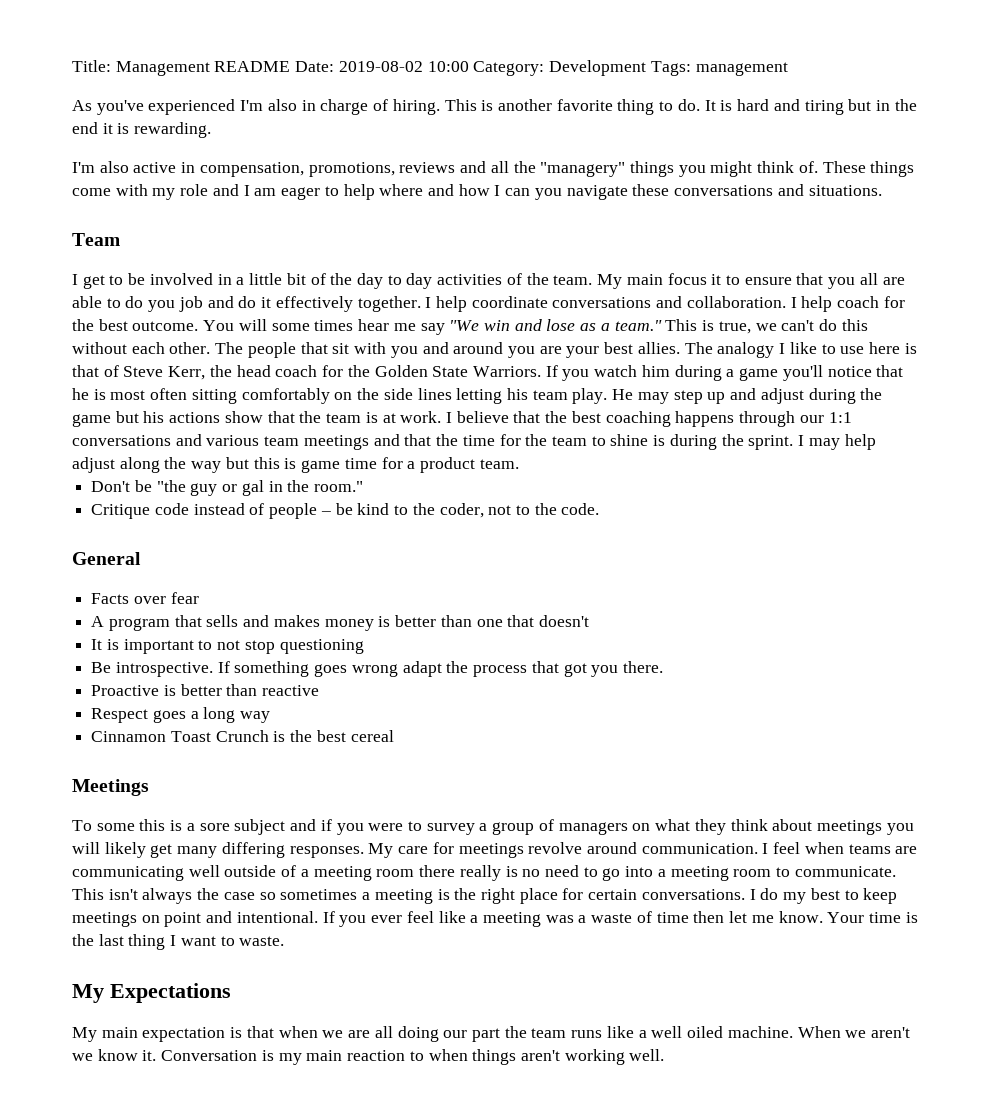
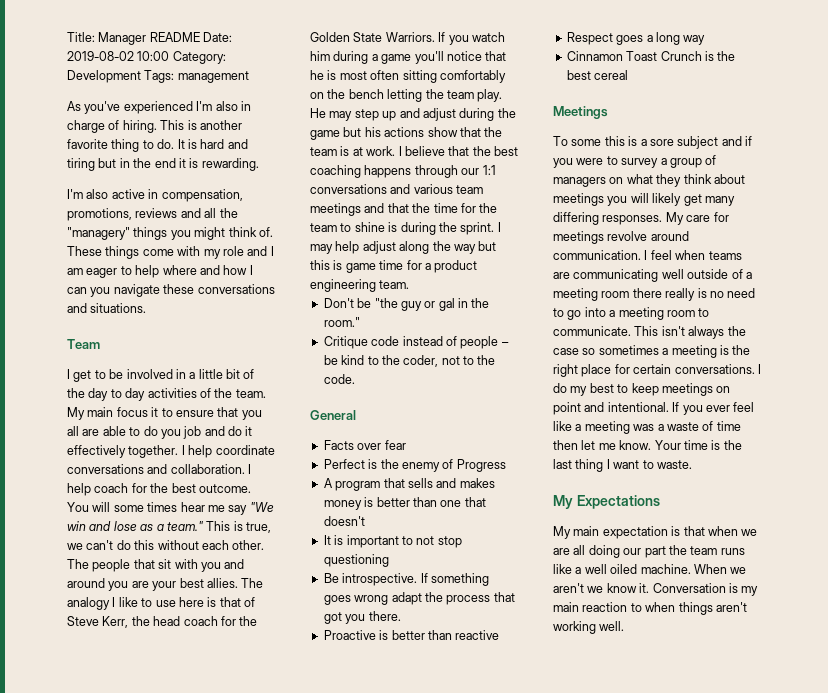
[115,61,210,76] Management -> [98,32,147,45] Manager
[383,388,528,404] side lines letting his -> [348,89,444,102] bench letting the
(475, 465) none -> [310,279,376,292] engineering
(199, 598) none -> [323,459,506,472] // Perfect is the enemy of Progress

